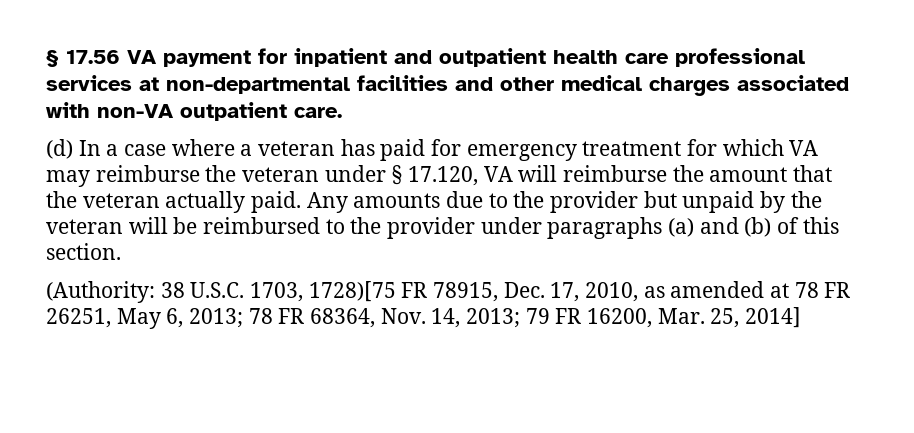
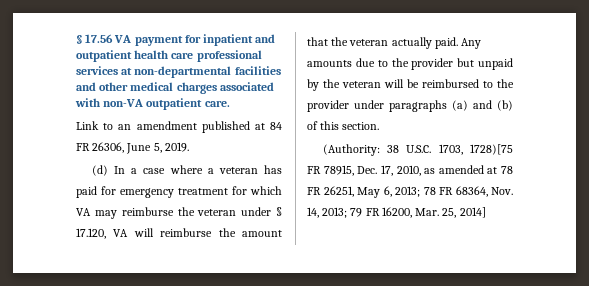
(342, 112) none -> [76,121,282,133] [76,142,189,154] // Link to an amendment published at 84 FR 26306, June 5, 2019.

